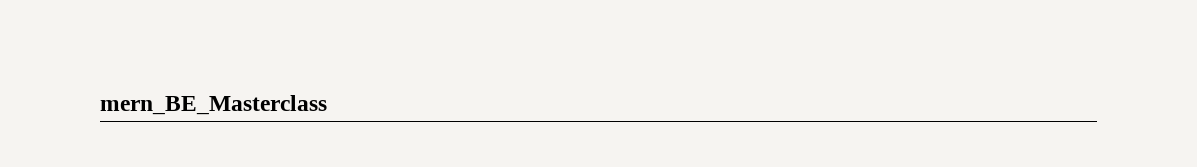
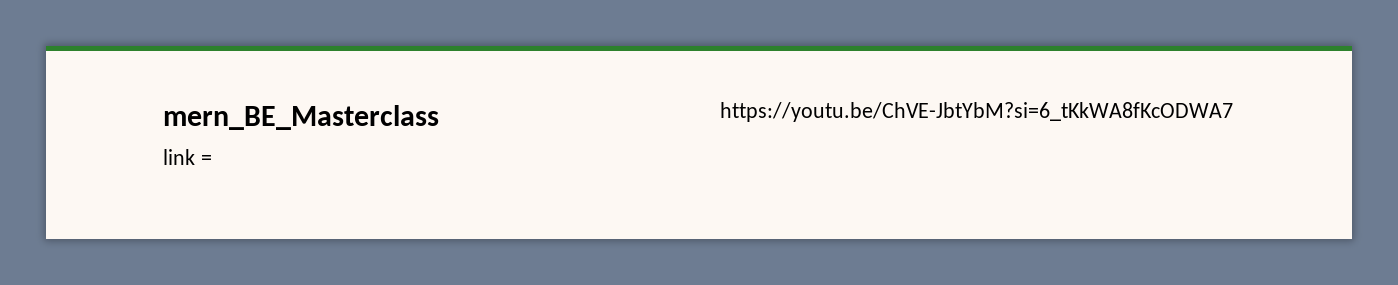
(327, 105) none -> [163,149,212,165] [720,102,1233,122] // link = https://youtu.be/ChVE-JbtYbM?si=6_tKkWA8fKcODWA7

